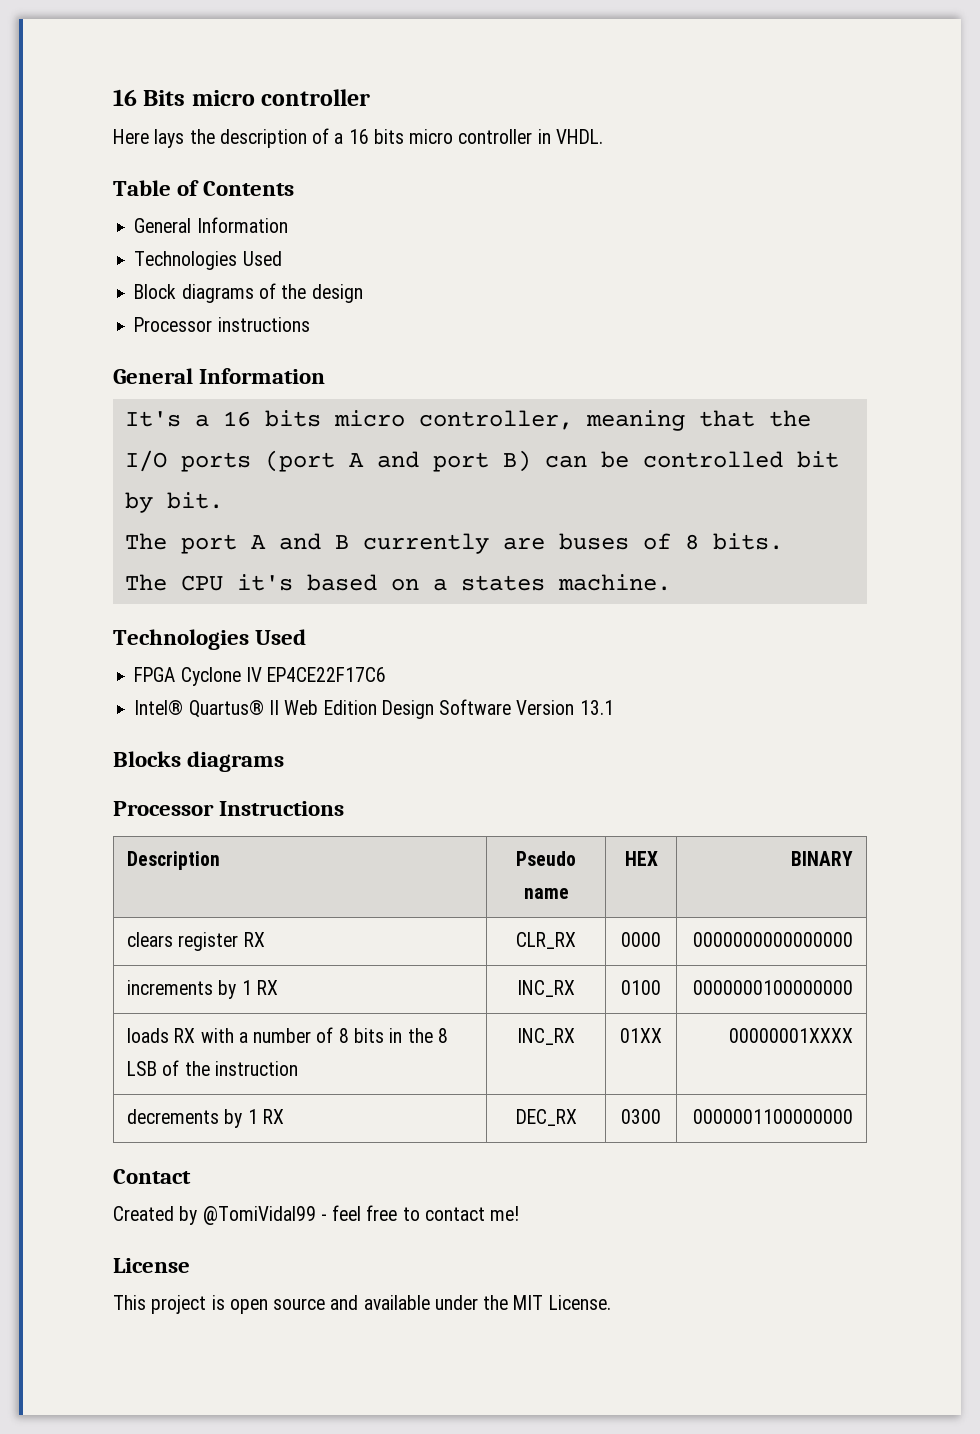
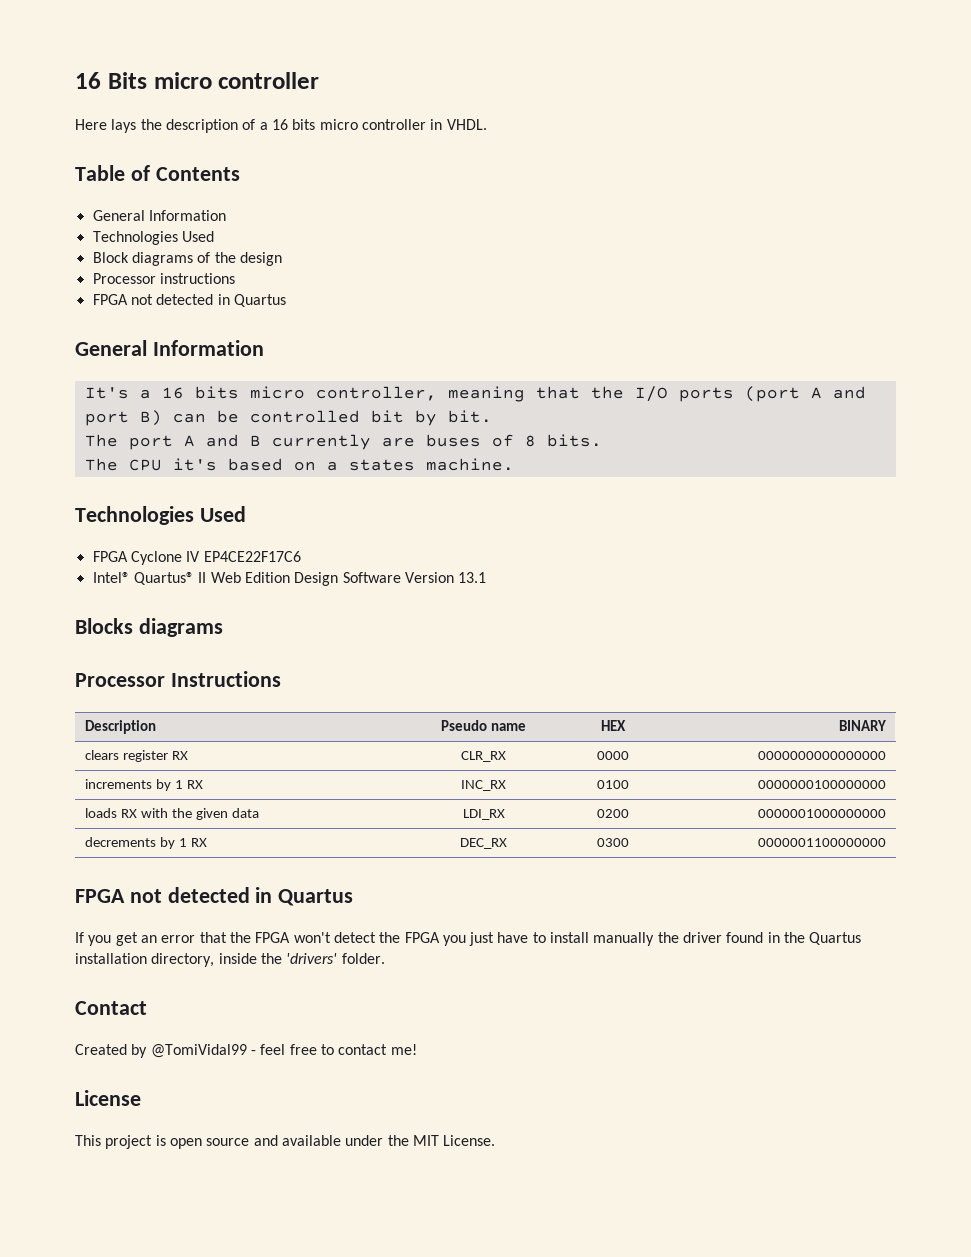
(310, 324) none -> [92,294,286,307] // FPGA not detected in Quartus
[238,1027,448,1043] [127,1060,298,1076] [517,1028,575,1045] [620,1028,662,1043] [728,1028,853,1043] a number of 8 bits in the 8 LSB of the instruction | INC_RX | 01XX | 00000001XXXX -> [171,808,259,820] [462,809,505,820] [596,809,629,818] [757,809,886,818] the given data | LDI_RX | 0200 | 0000001000000000
(853, 1116) none -> [75,887,354,906] [75,932,862,946] [75,953,385,967] // FPGA not detected in Quartus // If you get an error that the FPGA won't detect the FPGA you just have to install manually the driver found in the Quartus installation directory, inside the 'drivers' folder.

